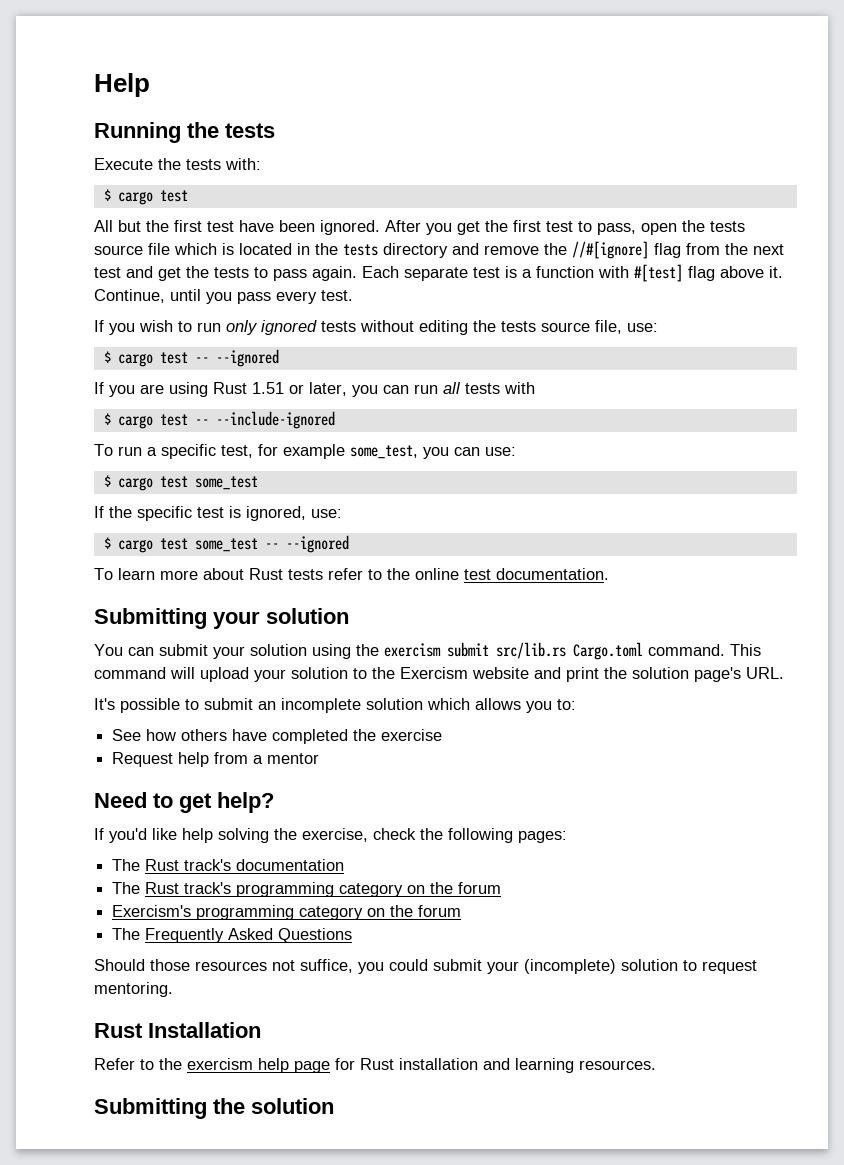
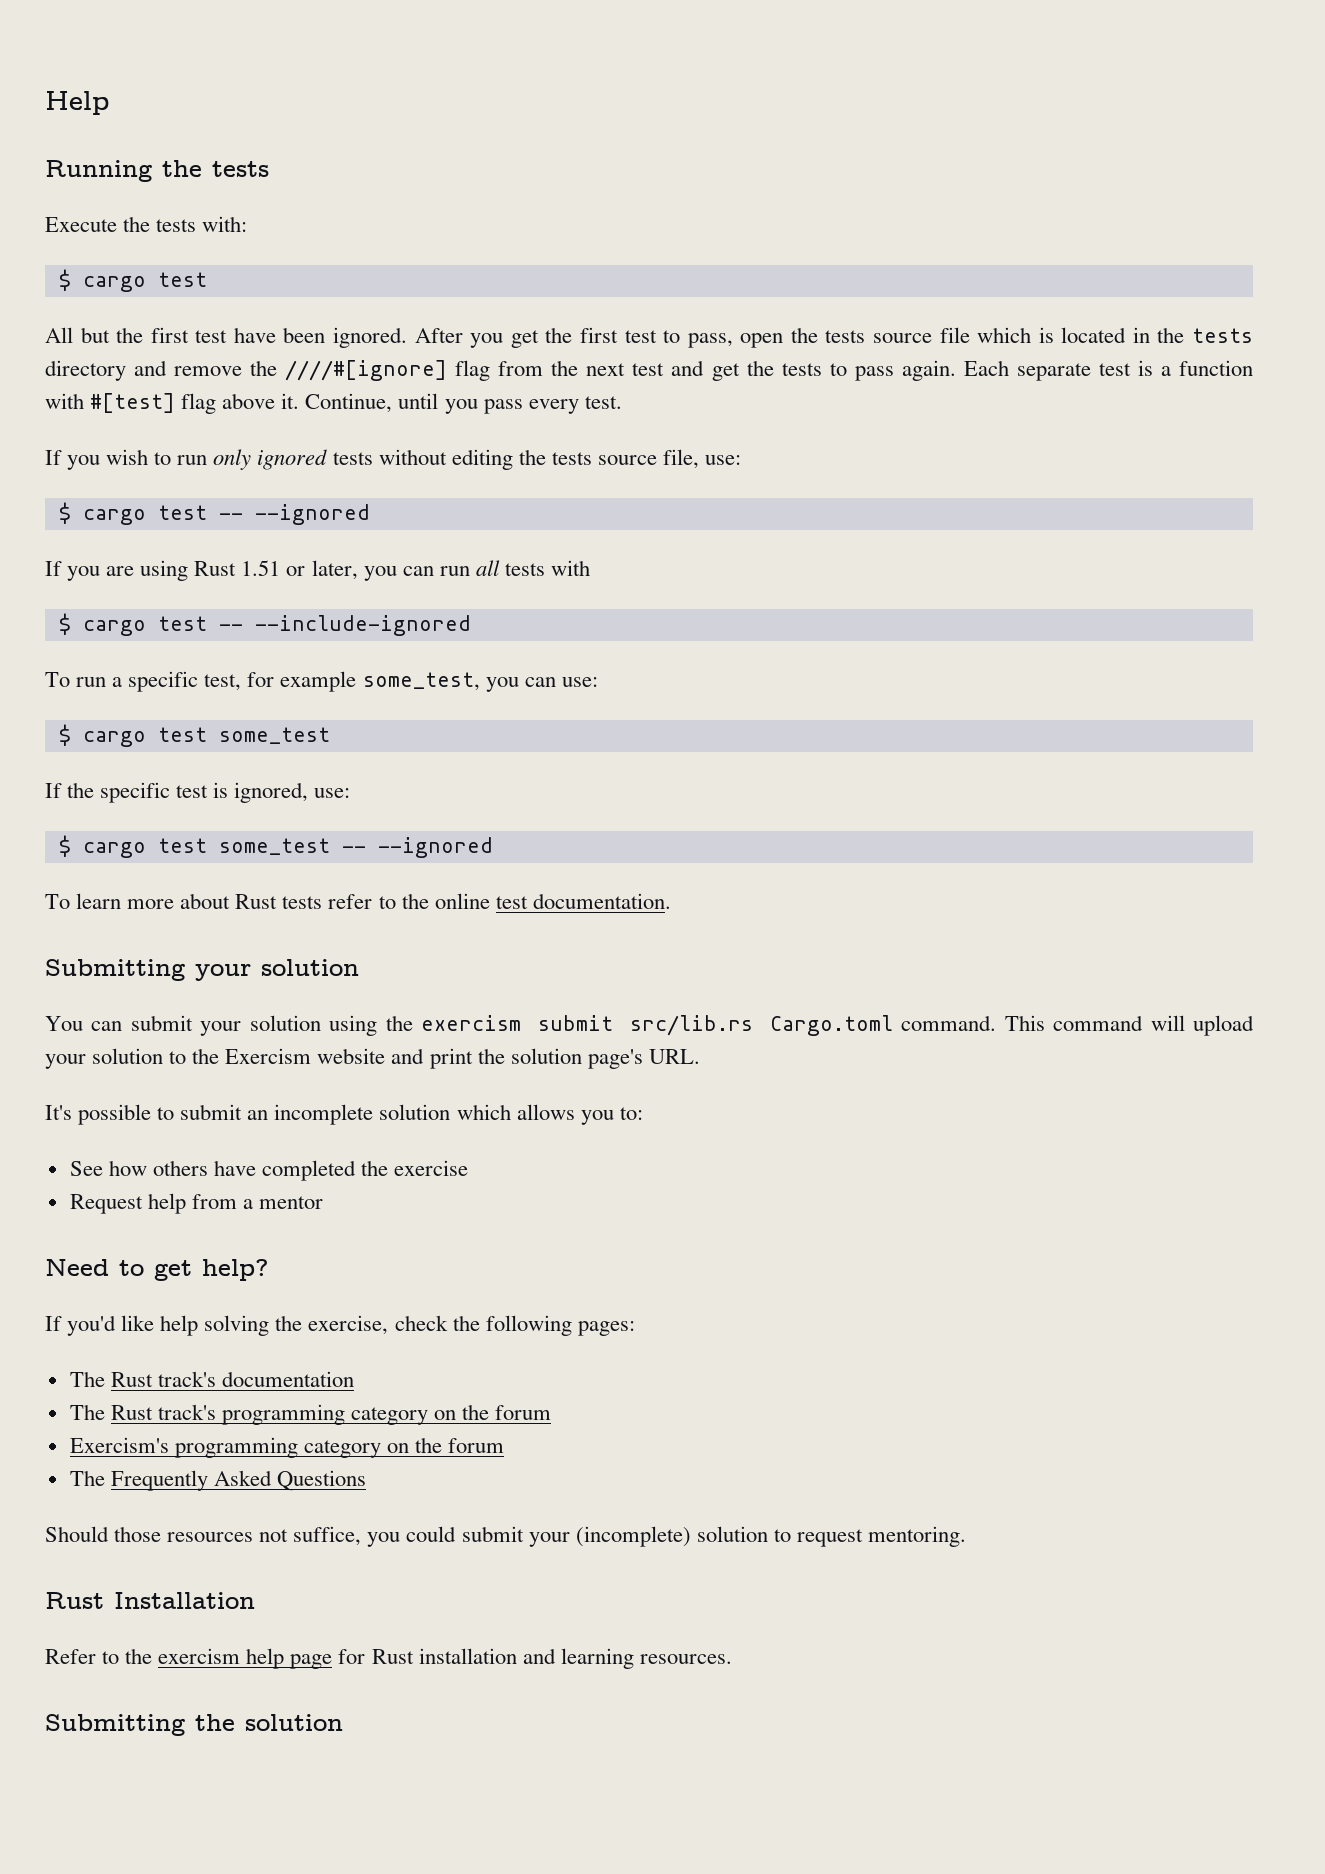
[572,241,649,259] //#[ignore] -> [285,360,448,381] ////#[ignore]

